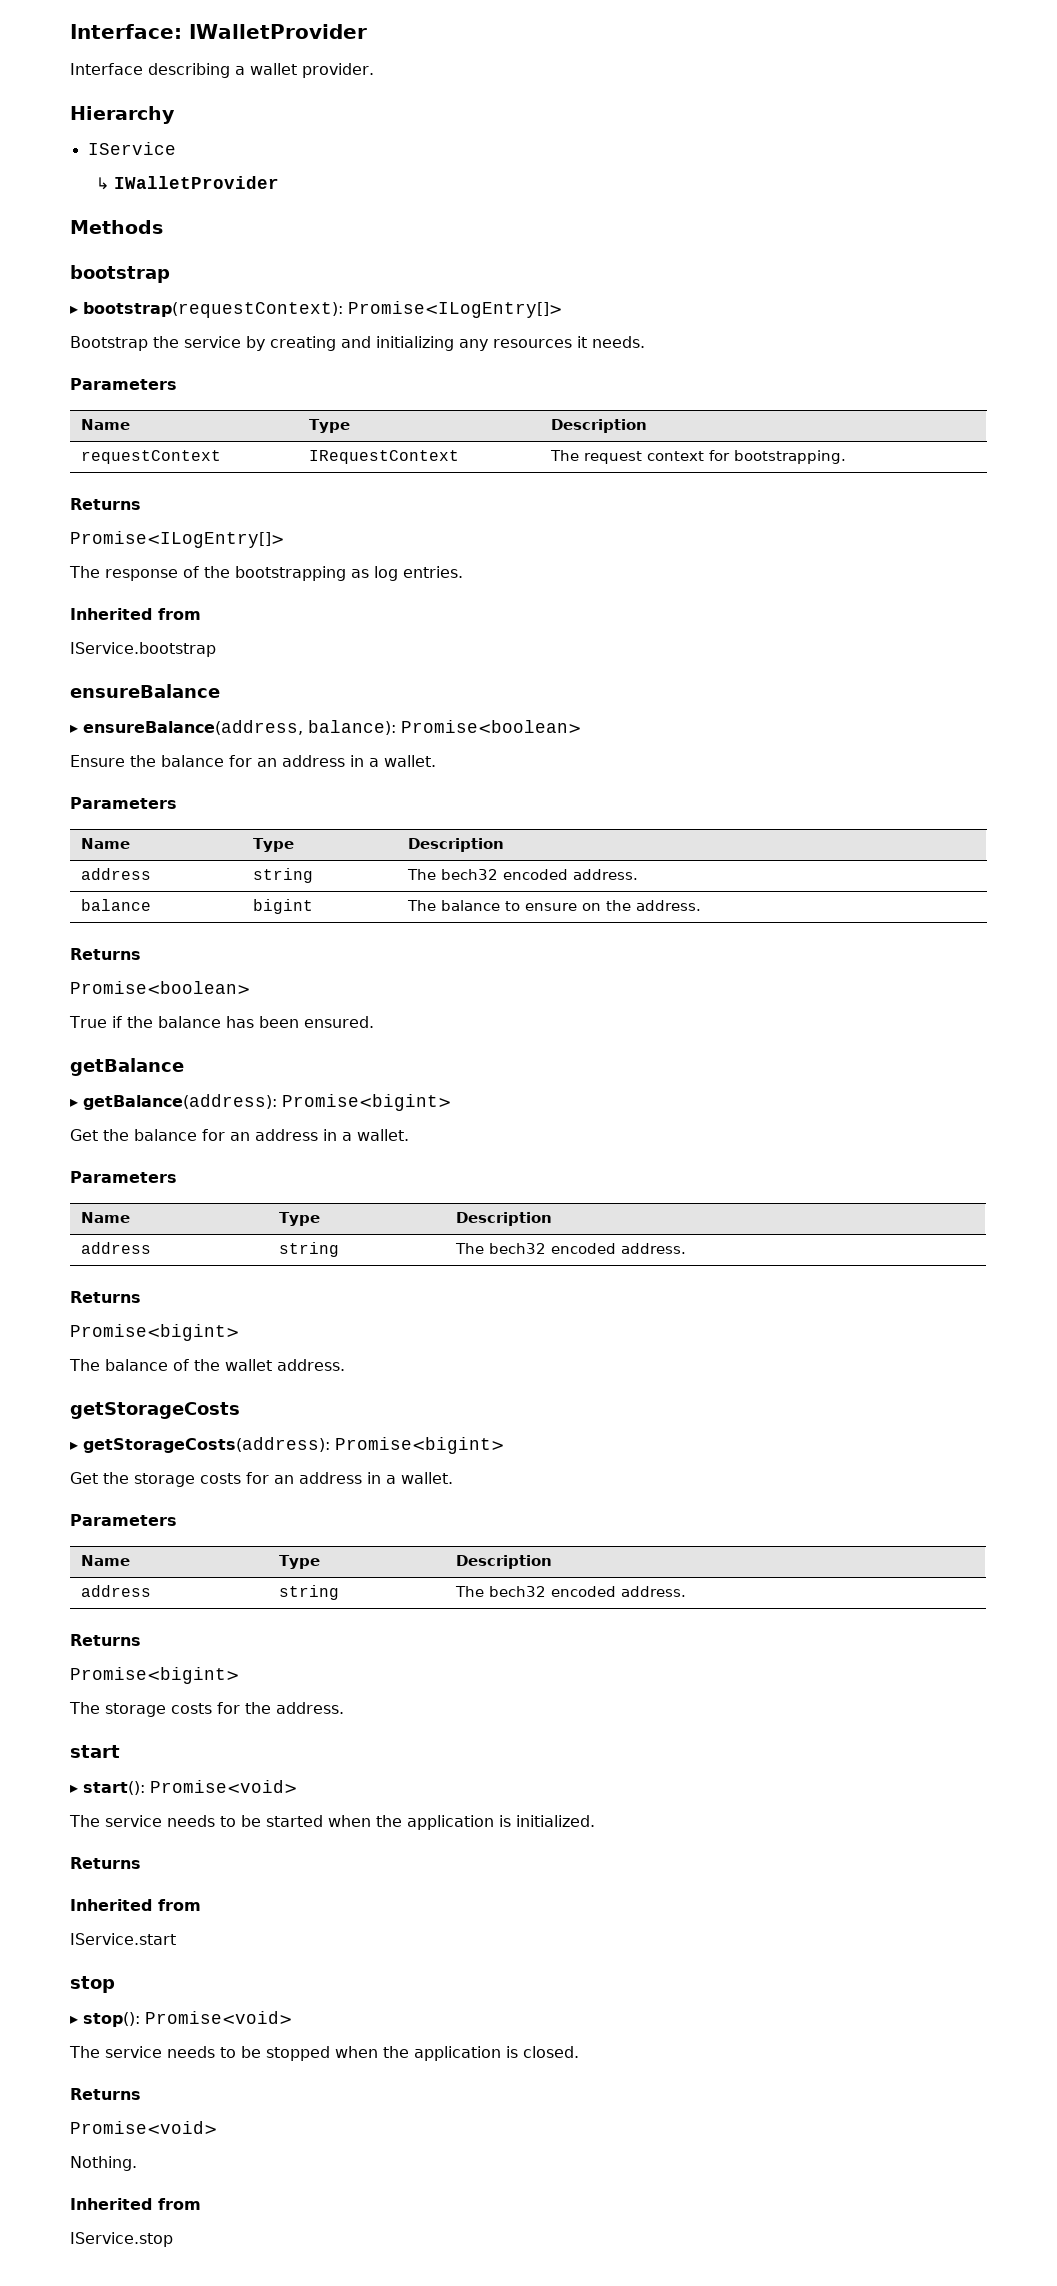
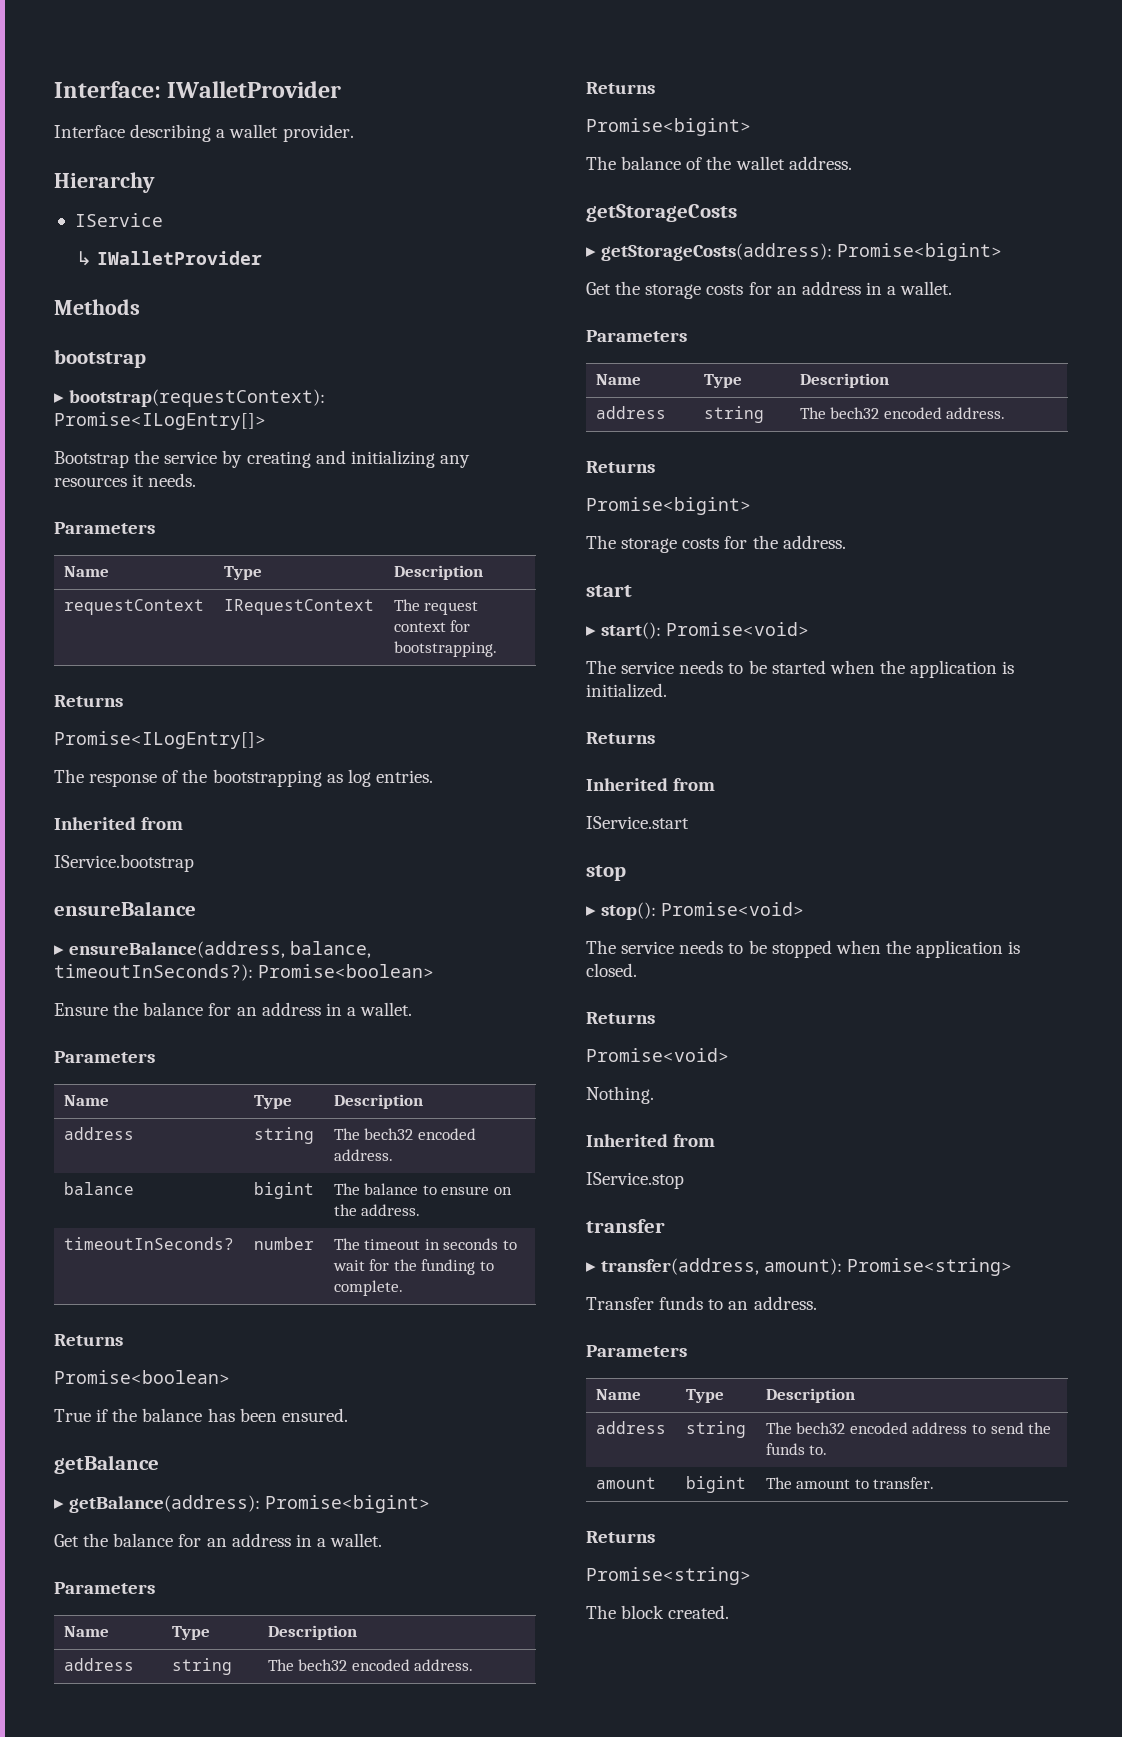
[308,720,396,735] balance): -> [290,941,372,958] [54,964,253,981] balance, timeoutInSeconds?):
(701, 905) none -> [63,1237,234,1250] [253,1237,314,1250] [333,1238,518,1250] [332,1259,495,1275] [333,1280,403,1296] // timeoutInSeconds? | number | The timeout in seconds to wait for the funding to complete.
(173, 2239) none -> [586,1219,665,1233] [586,1258,1013,1276] [586,1296,817,1310] [586,1345,687,1357] [595,1389,641,1400] [685,1389,724,1403] [765,1388,855,1403] [595,1421,666,1434] [685,1421,746,1438] [765,1422,1052,1434] [765,1443,828,1455] [595,1477,656,1489] [685,1476,746,1493] [765,1477,935,1489] [586,1531,655,1543] [586,1567,751,1585] [586,1605,730,1619] // transfer // ▸ transfer(address, amount): Promise<string> // Transfer funds to an address. // Parameters // Name | Type | Description // address | string | The bech32 encoded address to send the funds to. // amount | bigint | The amount to transfer. // Returns // Promise<string> // The block created.

